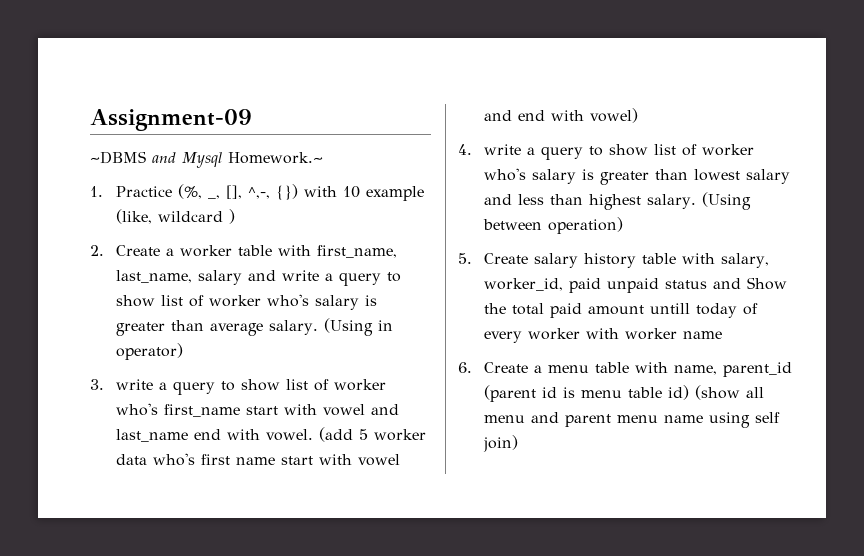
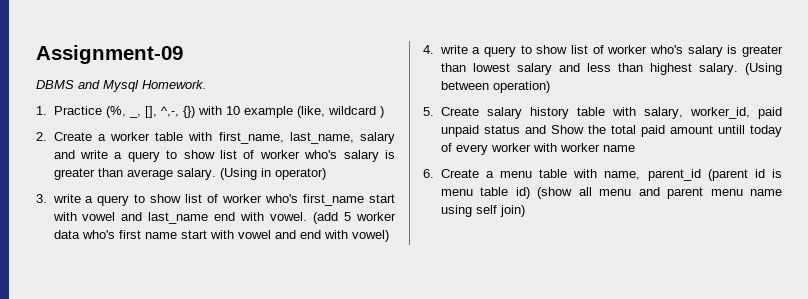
[90,151,146,164] ~DBMS -> [36,80,74,89] DBMS
[228,152,323,164] Homework.~ -> [142,80,207,89] Homework.

